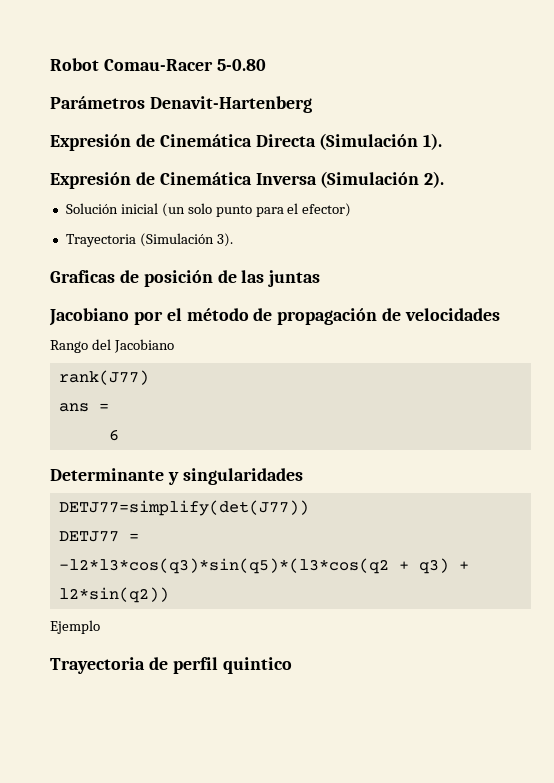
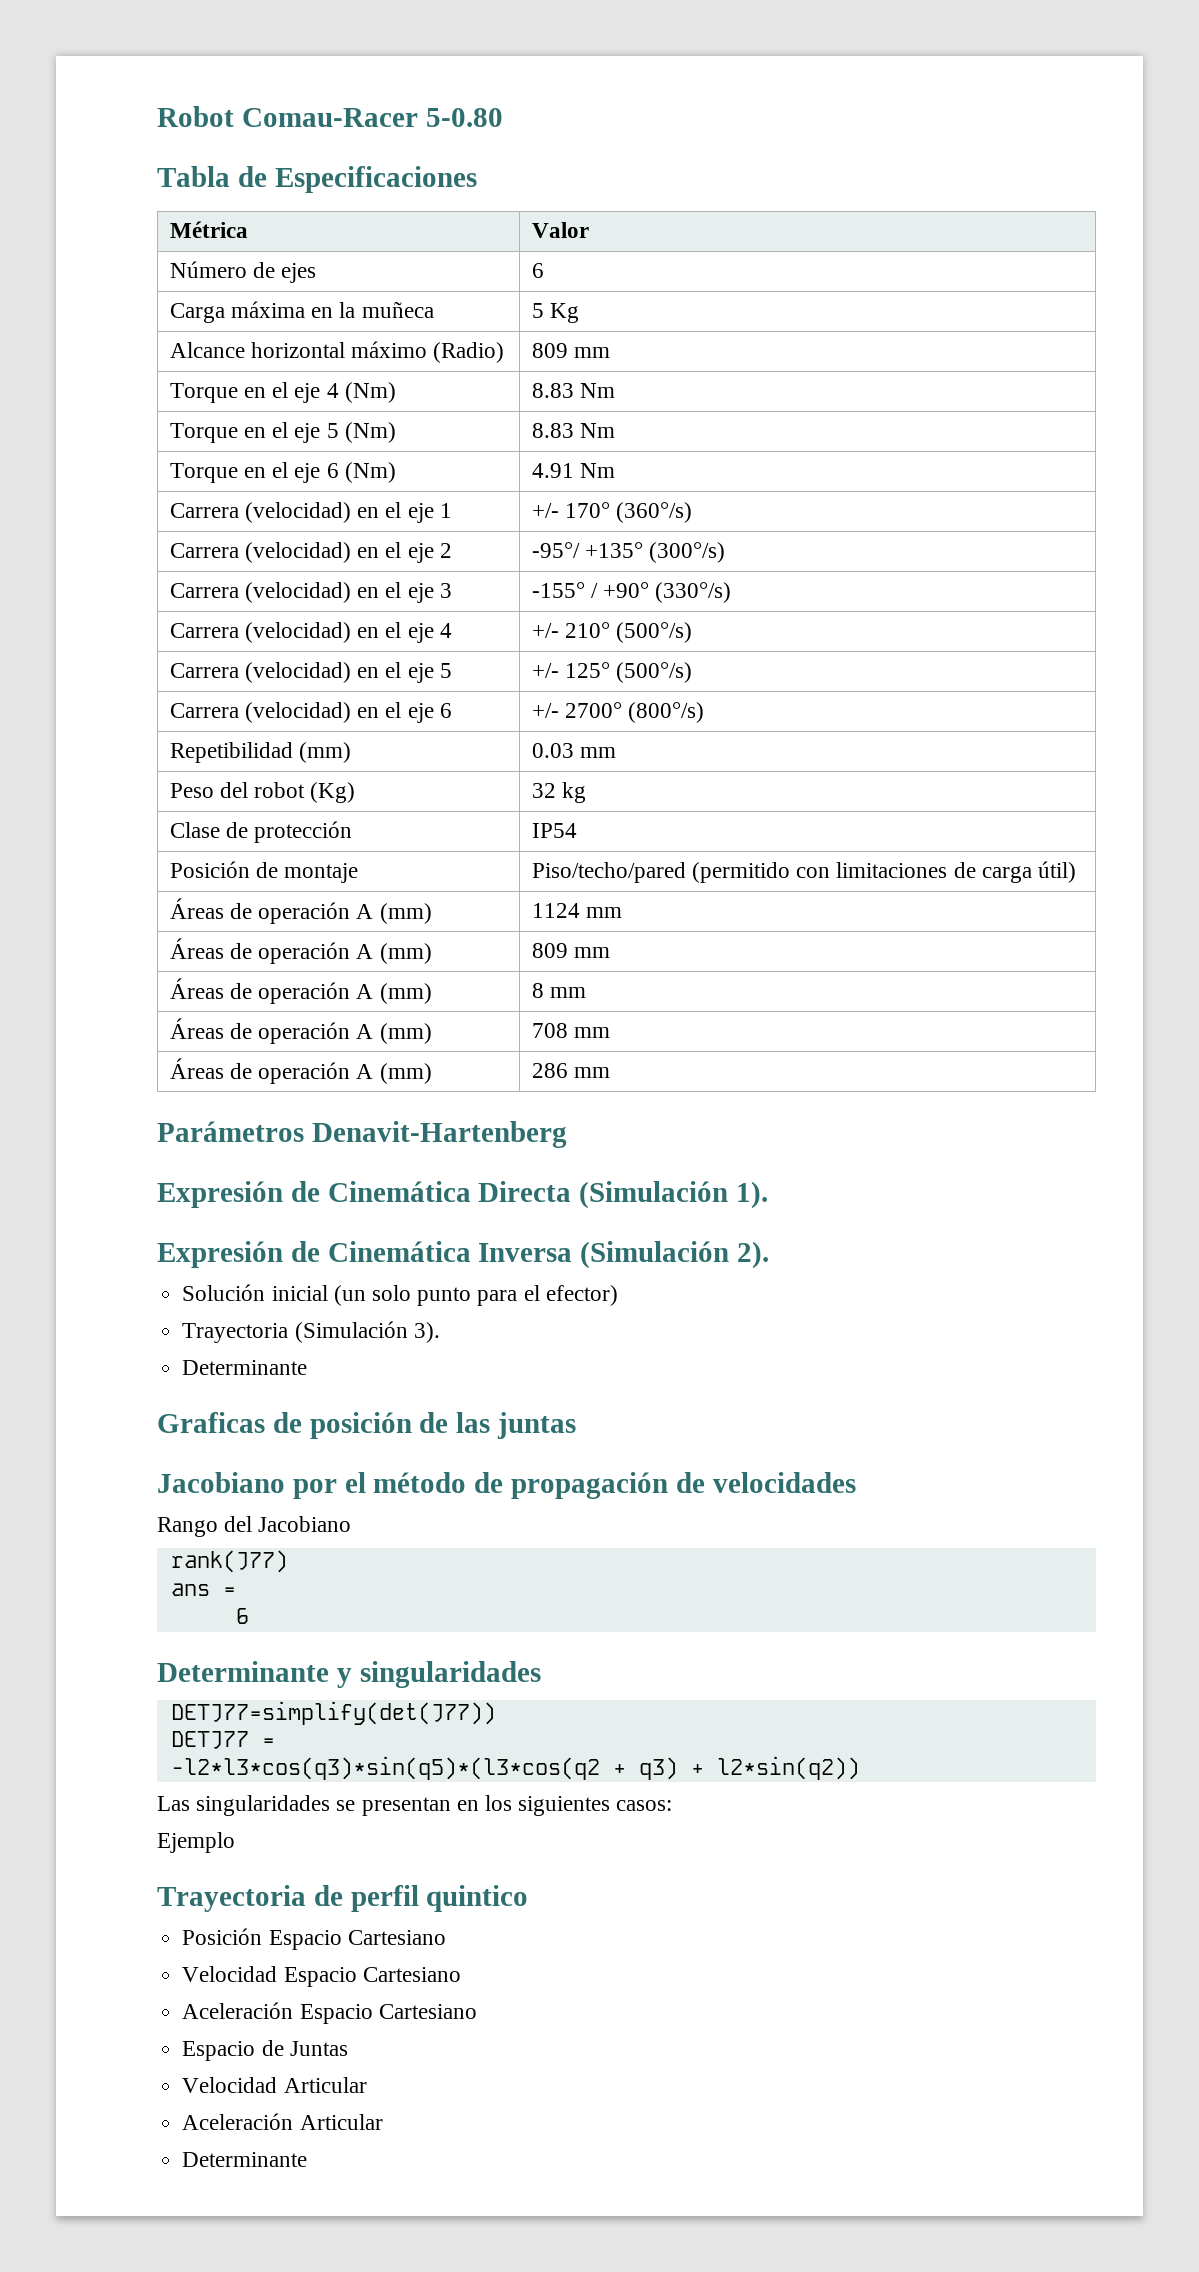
(266, 65) none -> [157,166,477,193] [169,221,248,238] [531,222,589,238] [169,261,317,283] [531,263,544,278] [169,301,434,323] [531,303,579,323] [169,341,505,363] [531,343,610,358] [169,382,396,403] [531,383,615,398] [169,422,396,443] [531,423,615,438] [169,462,396,483] [531,463,615,478] [169,502,452,523] [531,502,693,523] [169,542,452,563] [531,542,726,563] [169,582,452,603] [531,582,732,603] [169,622,452,643] [531,622,693,643] [169,662,452,683] [531,662,693,683] [169,702,452,723] [531,702,705,723] [169,742,351,763] [531,743,616,758] [169,782,356,803] [531,782,586,803] [169,821,353,843] [531,823,577,838] [169,861,359,883] [531,861,1077,883] [169,898,432,924] [531,903,622,918] [169,938,432,964] [531,943,610,958] [169,978,432,1004] [531,983,586,998] [169,1018,432,1044] [531,1023,610,1038] [169,1058,432,1084] [531,1063,610,1078] // Tabla de Especificaciones // Métrica | Valor // Número de ejes | 6 // Carga máxima en la muñeca | 5 Kg // Alcance horizontal máximo (Radio) | 809 mm // Torque en el eje 4 (Nm) | 8.83 Nm // Torque en el eje 5 (Nm) | 8.83 Nm // Torque en el eje 6 (Nm) | 4.91 Nm // Carrera (velocidad) en el eje 1 | +/- 170° (360°/s) // Carrera (velocidad) en el eje 2 | -95°/ +135° (300°/s) // Carrera (velocidad) en el eje 3 | -155° / +90° (330°/s) // Carrera (velocidad) en el eje 4 | +/- 210° (500°/s) // Carrera (velocidad) en el eje 5 | +/- 125° (500°/s) // Carrera (velocidad) en el eje 6 | +/- 2700° (800°/s) // Repetibilidad (mm) | 0.03 mm // Peso del robot (Kg) | 32 kg // Clase de protección | IP54 // Posición de montaje | Piso/techo/pared (permitido con limitaciones de carga útil) // Áreas de operación A (mm) | 1124 mm // Áreas de operación A (mm) | 809 mm // Áreas de operación A (mm) | 8 mm // Áreas de operación A (mm) | 708 mm // Áreas de operación A (mm) | 286 mm
(233, 240) none -> [182,1360,308,1375] // Determinante
(169, 595) none -> [157,1795,673,1816] // Las singularidades se presentan en los siguientes casos:
(292, 665) none -> [182,1928,446,1950] [182,1966,461,1987] [182,2002,477,2024] [182,2040,348,2061] [182,2077,367,2093] [182,2113,383,2130] [182,2152,308,2167] // Posición Espacio Cartesiano // Velocidad Espacio Cartesiano // Aceleración Espacio Cartesiano // Espacio de Juntas // Velocidad Articular // Aceleración Articular // Determinante

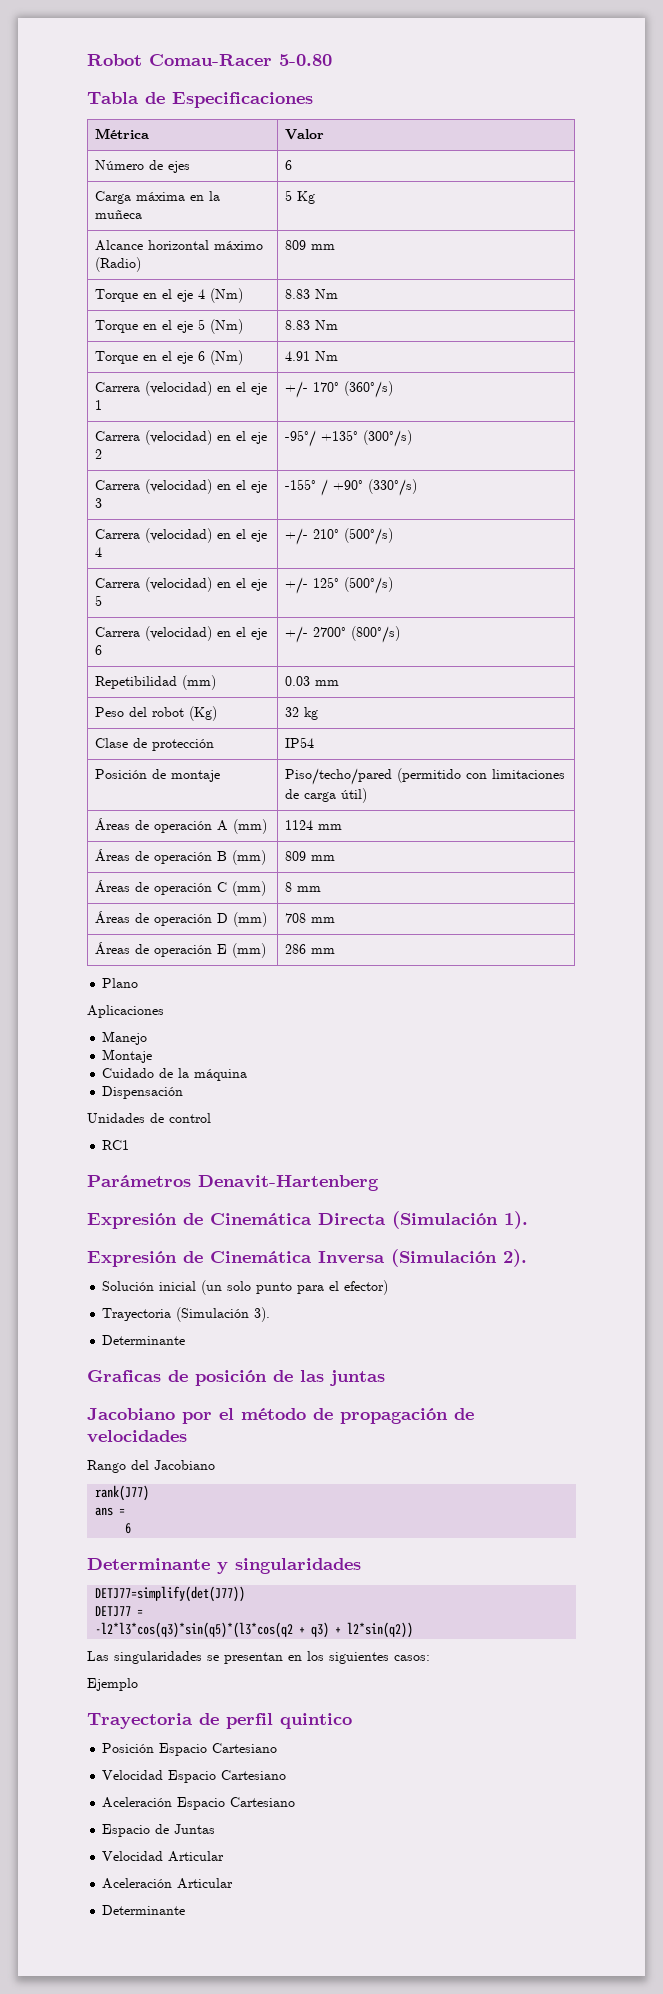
[356,944,374,959] A -> [216,851,227,861] B
[356,984,374,999] A -> [216,882,227,892] C
[356,1024,374,1039] A -> [216,913,228,923] D
[356,1064,374,1079] A -> [216,944,227,954] E
(610, 1072) none -> [102,978,139,988] [87,1005,164,1018] [102,1031,148,1045] [102,1049,153,1063] [102,1068,248,1081] [102,1086,184,1099] [87,1113,211,1123] [102,1140,130,1150] // Plano // Aplicaciones // Manejo // Montaje // Cuidado de la máquina // Dispensación // Unidades de control // RC1

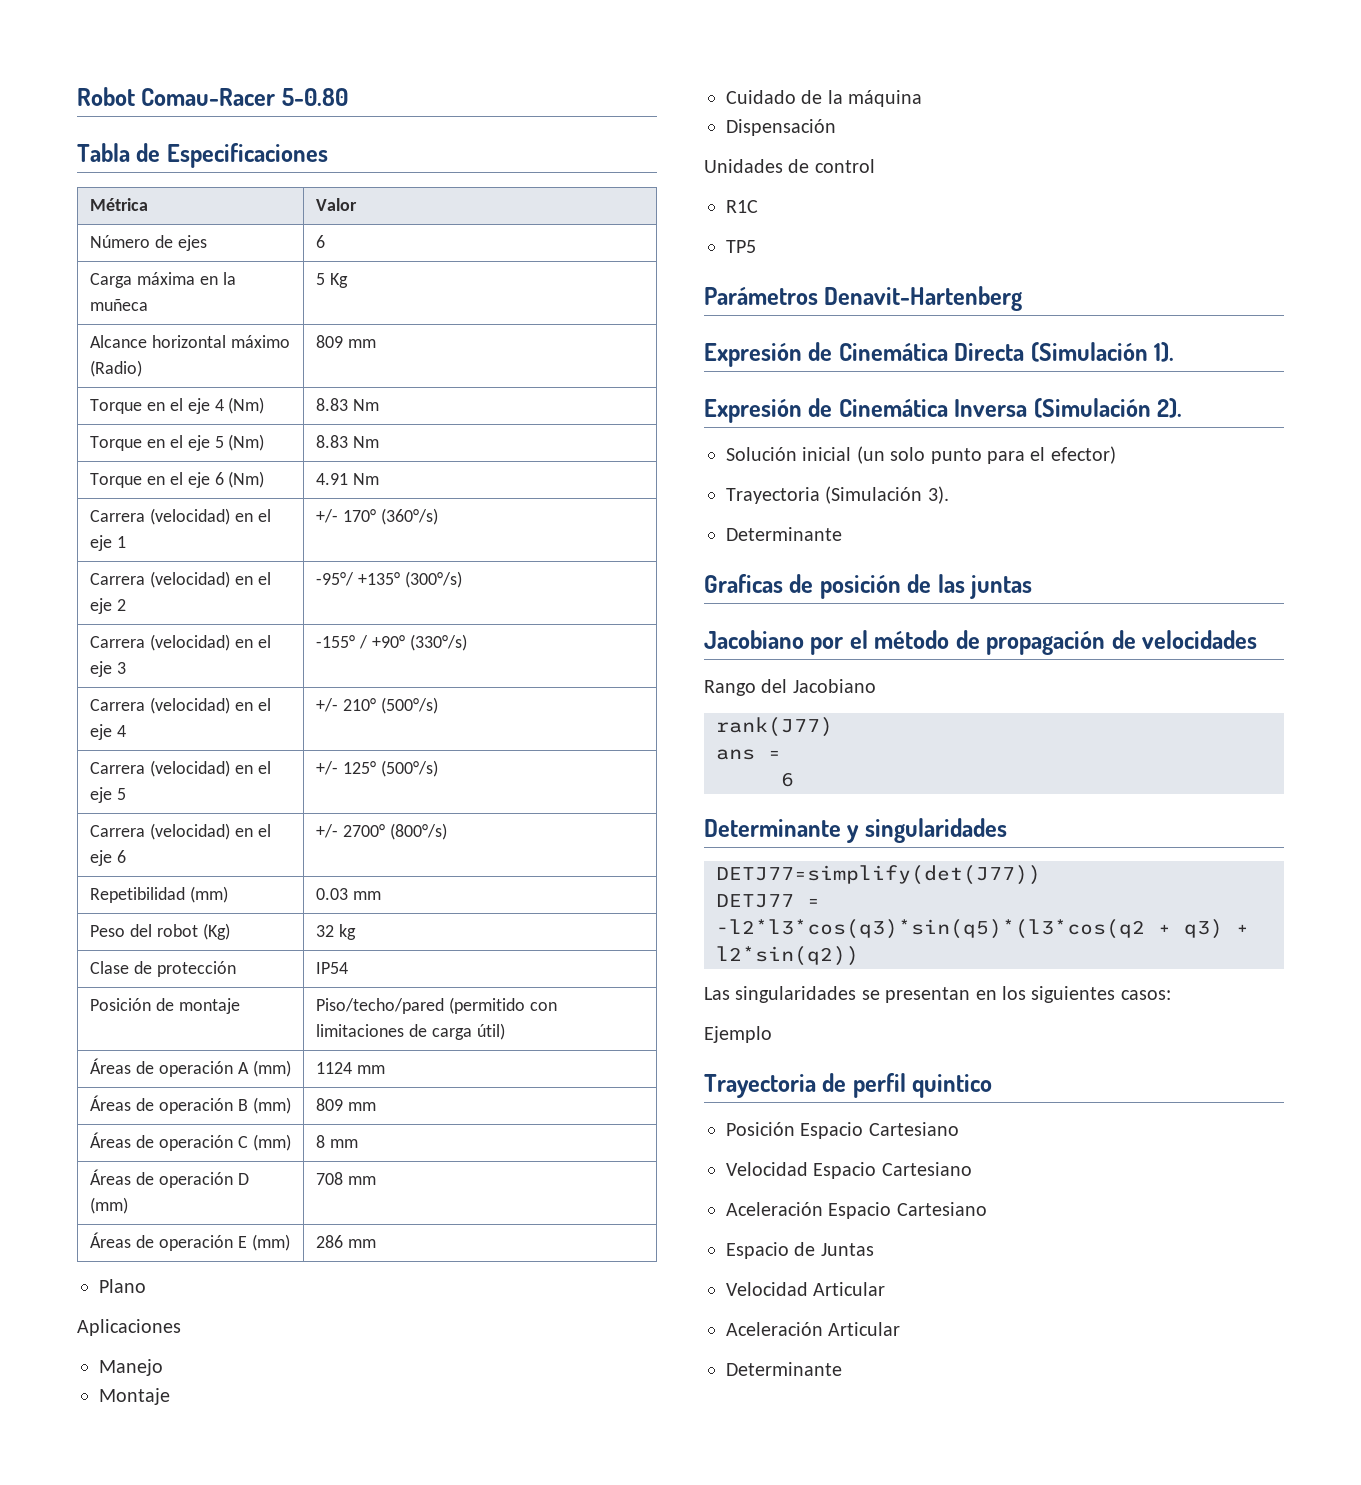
[102,1140,130,1150] RC1 -> [726,200,758,213] [726,240,756,253] R1C // TP5

